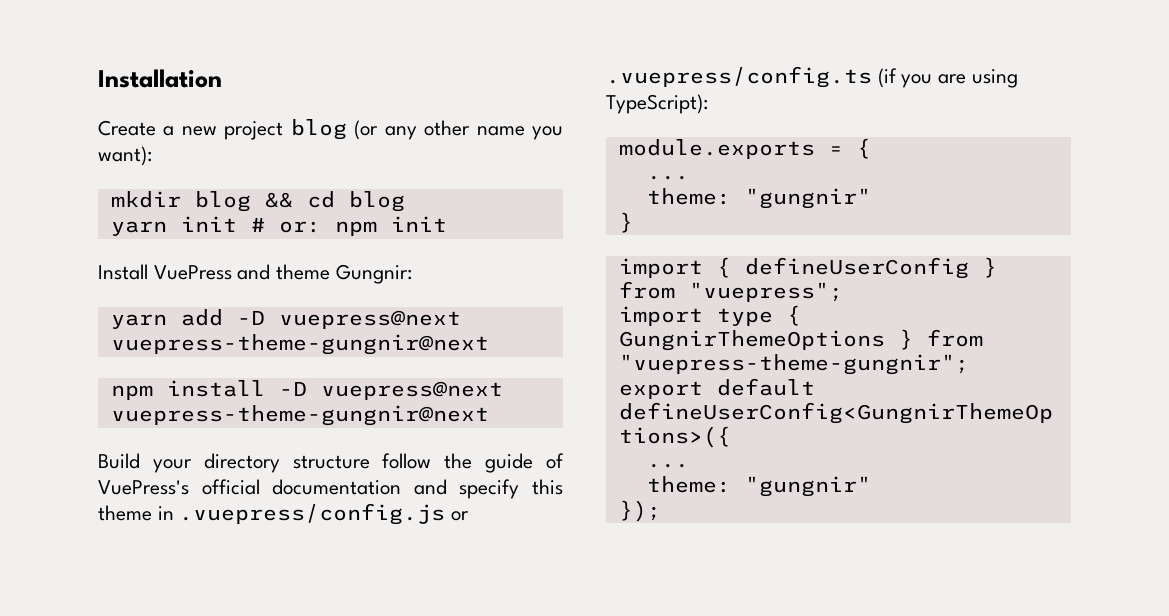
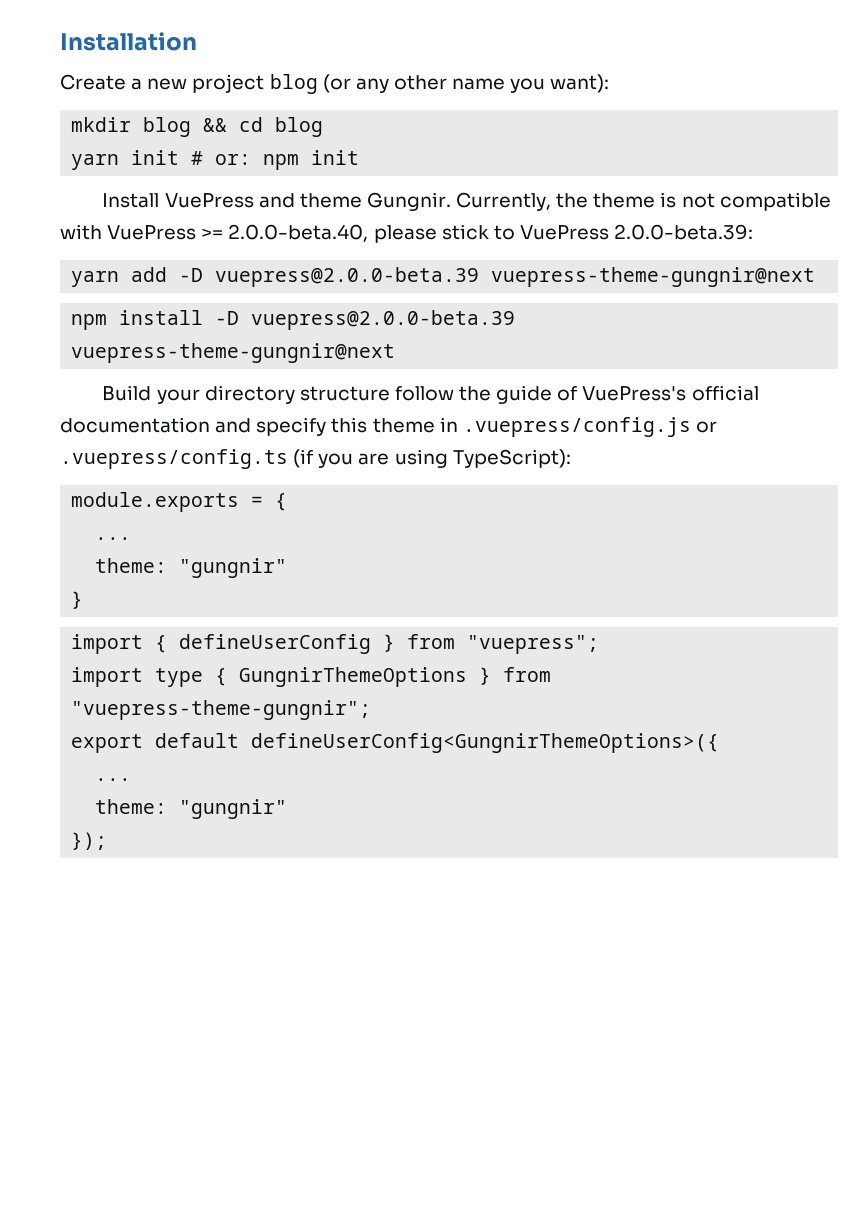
[335,264,412,284] Gungnir: -> [366,192,831,211] [60,224,754,243] Gungnir. Currently, the theme is not compatible with VuePress >= 2.0.0-beta.40, please stick to VuePress 2.0.0-beta.39:
[278,310,461,329] vuepress@next -> [215,267,480,287] vuepress@2.0.0-beta.39
[320,381,503,400] vuepress@next -> [251,310,516,330] vuepress@2.0.0-beta.39

